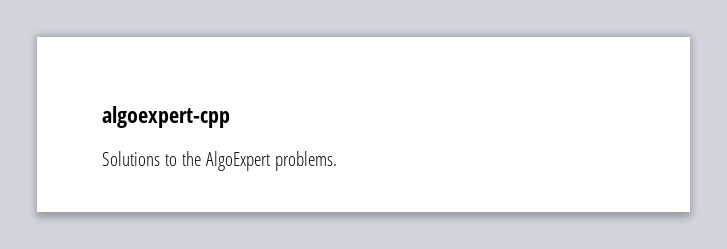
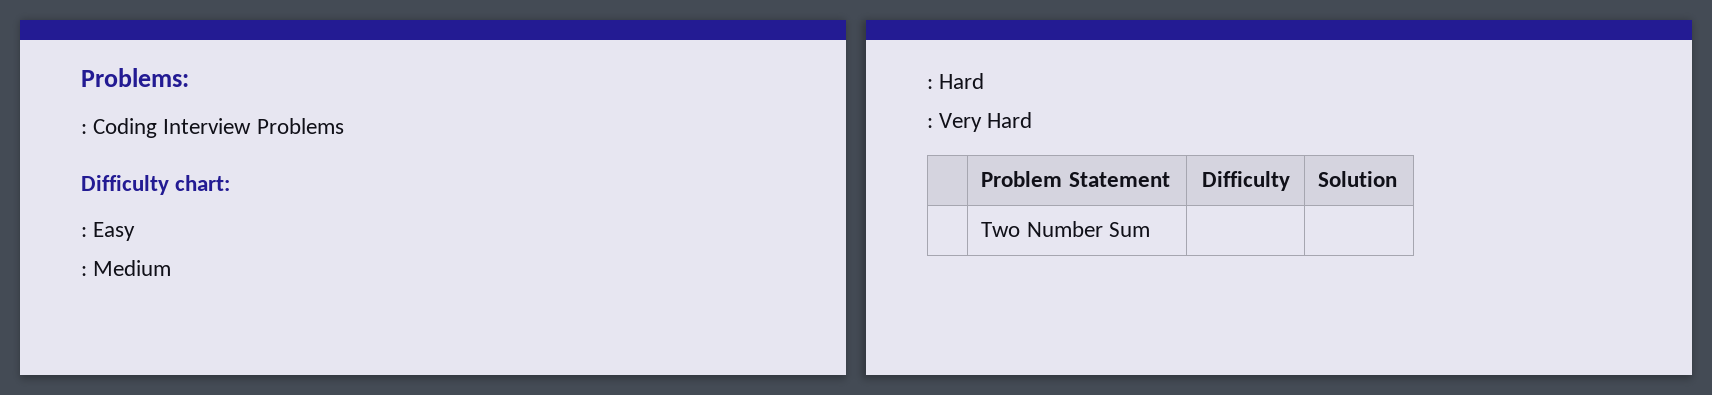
[102,106,230,128] [102,151,337,171] algoexpert-cpp // Solutions to the AlgoExpert problems. -> [81,68,189,87] [81,118,344,138] [81,175,231,195] [81,222,136,241] [81,260,172,276] [927,73,985,89] [927,112,1033,132] [981,171,1170,187] [1201,171,1290,191] [1318,171,1398,187] [981,221,1150,237] Problems: // : Coding Interview Problems // Difficulty chart: // : Easy // : Medium // : Hard // : Very Hard // | Problem Statement | Difficulty | Solution // | Two Number Sum | |

